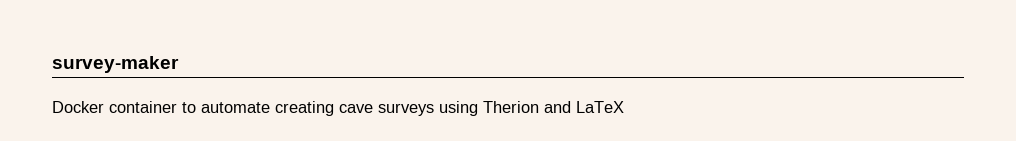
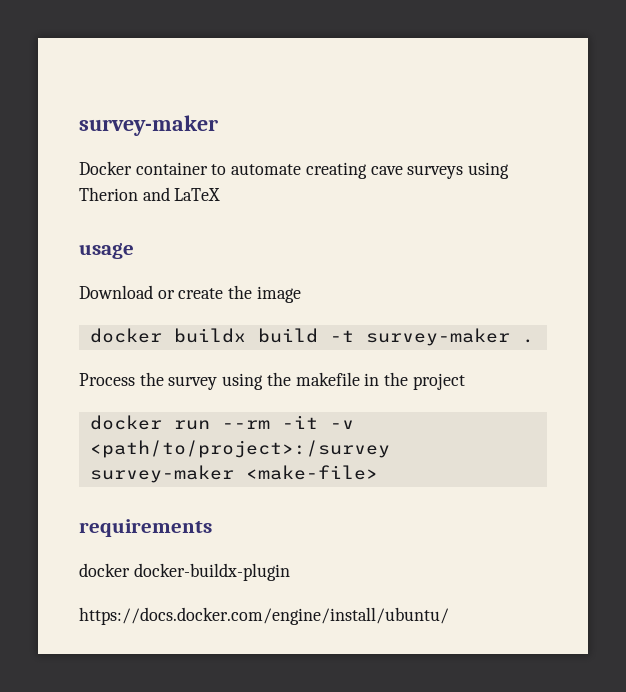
(624, 107) none -> [79,243,134,259] [79,285,301,303] [89,328,534,346] [79,372,465,390] [89,415,354,430] [89,440,390,458] [89,465,378,483] [79,519,212,537] [79,563,290,581] [79,607,449,625] // usage // Download or create the image // docker buildx build -t survey-maker . // Process the survey using the makefile in the project // docker run --rm -it -v <path/to/project>:/survey survey-maker <make-file> // requirements // docker docker-buildx-plugin // https://docs.docker.com/engine/install/ubuntu/

